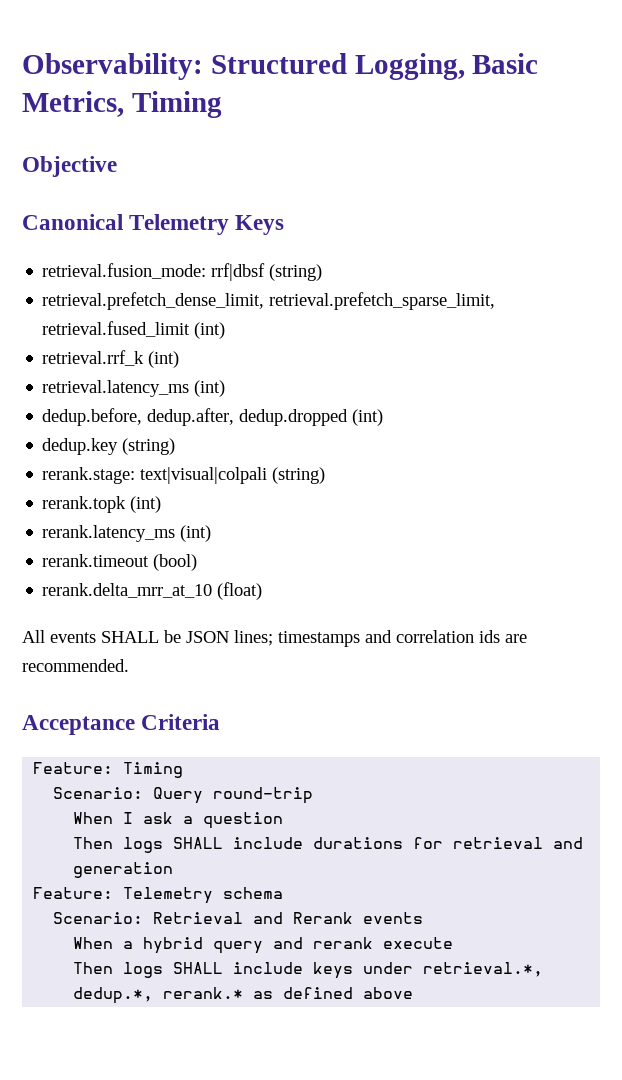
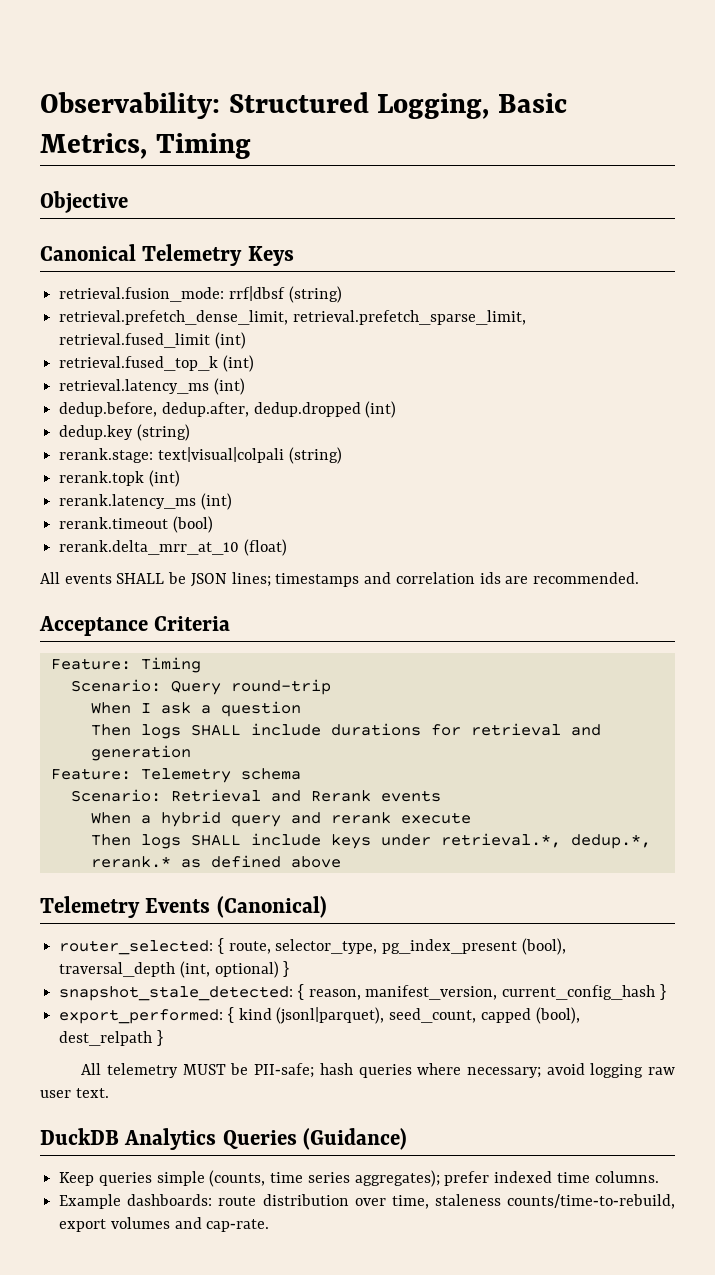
[42,350,145,366] retrieval.rrf_k -> [59,356,219,371] retrieval.fused_top_k
(414, 993) none -> [40,896,327,918] [59,938,566,955] [59,961,290,978] [59,984,666,1001] [59,1007,580,1024] [59,1030,163,1046] [81,1063,675,1078] [40,1088,109,1098] [40,1128,408,1150] [59,1170,659,1187] [59,1194,676,1209] [59,1217,270,1232] // Telemetry Events (Canonical) // router_selected: { route, selector_type, pg_index_present (bool), traversal_depth (int, optional) } // snapshot_stale_detected: { reason, manifest_version, current_config_hash } // export_performed: { kind (jsonl|parquet), seed_count, capped (bool), dest_relpath } // All telemetry MUST be PII‑safe; hash queries where necessary; avoid logging raw user text. // DuckDB Analytics Queries (Guidance) // Keep queries simple (counts, time series aggregates); prefer indexed time columns. // Example dashboards: route distribution over time, staleness counts/time‑to‑rebuild, export volumes and cap‑rate.

